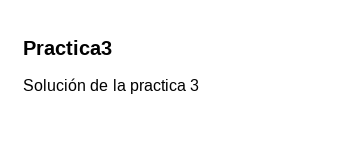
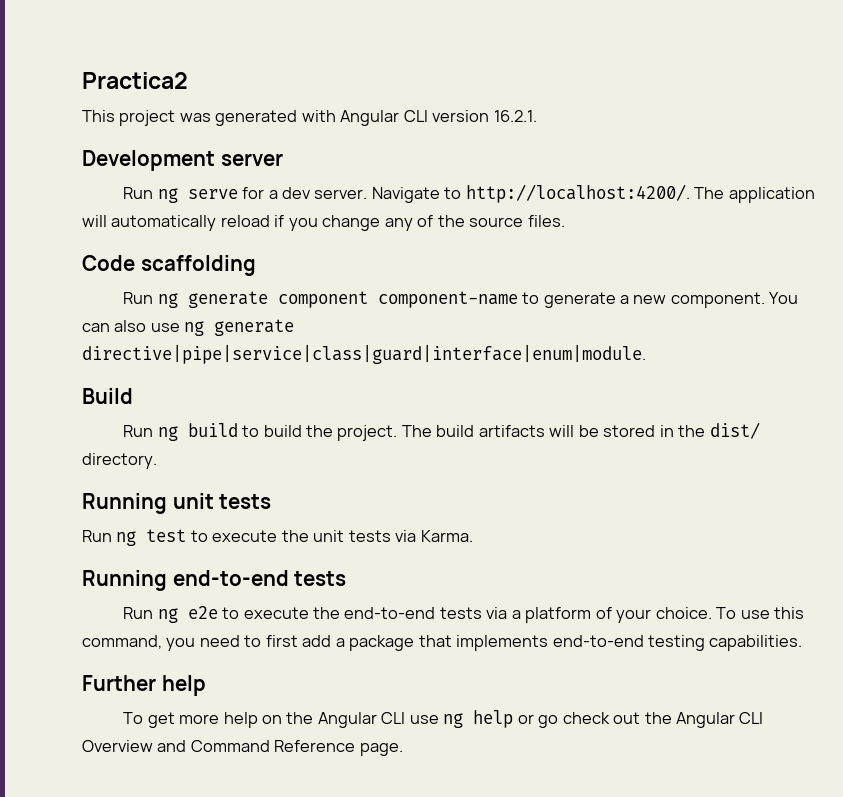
[23,40,112,55] [23,78,200,94] Practica3 // Solución de la practica 3 -> [82,72,188,89] [82,110,537,126] [82,150,283,171] [123,184,815,203] [82,215,565,231] [82,255,256,276] [123,291,799,308] [82,319,295,336] [82,345,646,364] [82,388,133,404] [123,422,760,441] [82,453,157,469] [82,493,272,514] [82,529,473,546] [82,570,347,591] [123,606,805,623] [82,635,803,651] [82,675,206,696] [123,710,764,728] [82,740,403,756] Practica2 // This project was generated with Angular CLI version 16.2.1. // Development server // Run ng serve for a dev server. Navigate to http://localhost:4200/. The application will automatically reload if you change any of the source files. // Code scaffolding // Run ng generate component component-name to generate a new component. You can also use ng generate directive|pipe|service|class|guard|interface|enum|module. // Build // Run ng build to build the project. The build artifacts will be stored in the dist/ directory. // Running unit tests // Run ng test to execute the unit tests via Karma. // Running end-to-end tests // Run ng e2e to execute the end-to-end tests via a platform of your choice. To use this command, you need to first add a package that implements end-to-end testing capabilities. // Further help // To get more help on the Angular CLI use ng help or go check out the Angular CLI Overview and Command Reference page.

